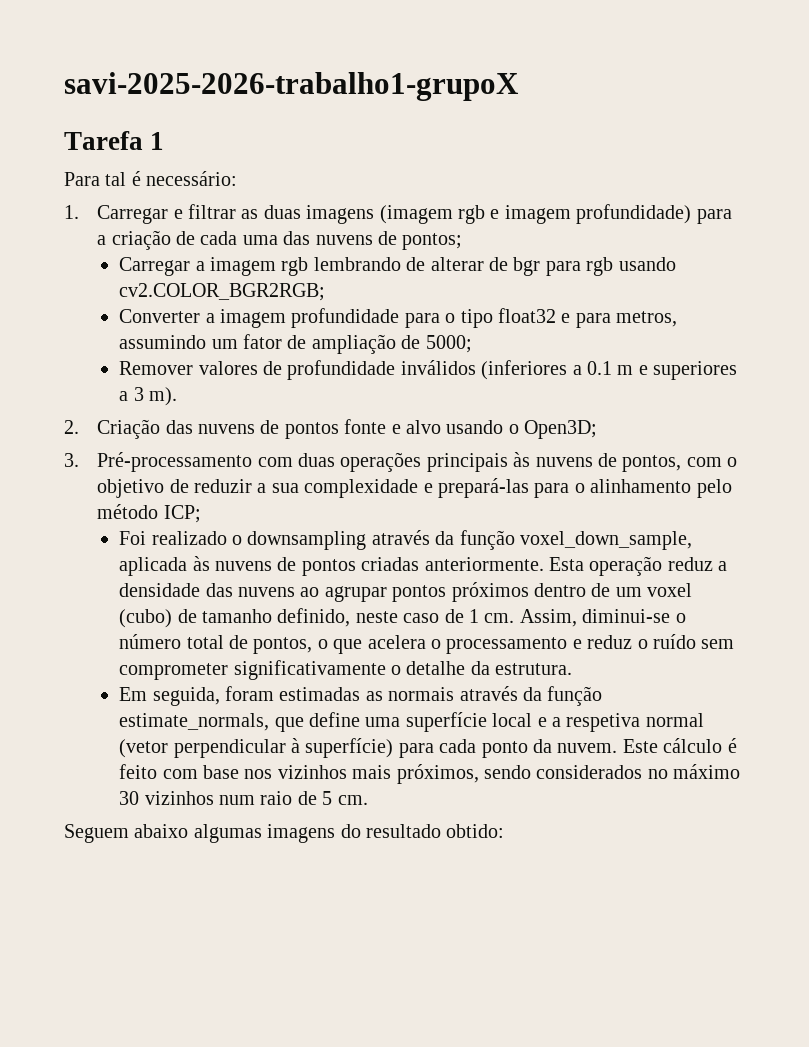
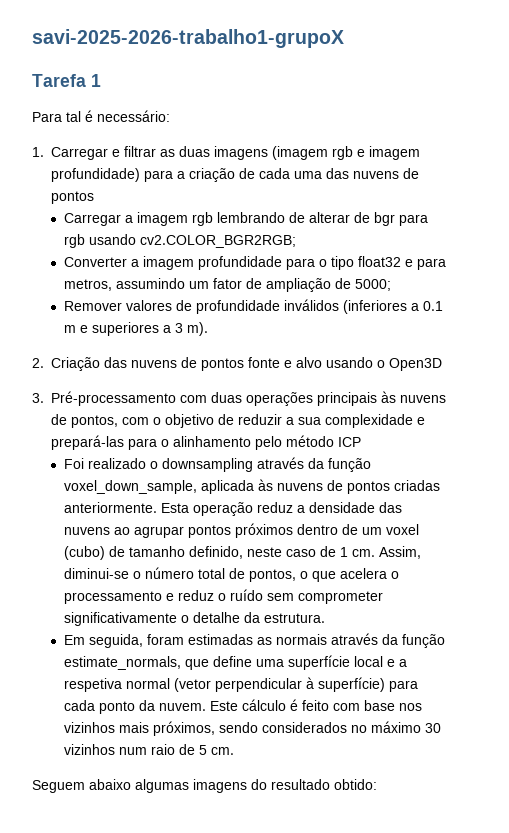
[402,233,463,250] pontos; -> [51,191,94,204] pontos
[524,420,598,439] Open3D; -> [389,358,442,371] Open3D
[163,505,201,523] ICP; -> [338,437,361,447] ICP

